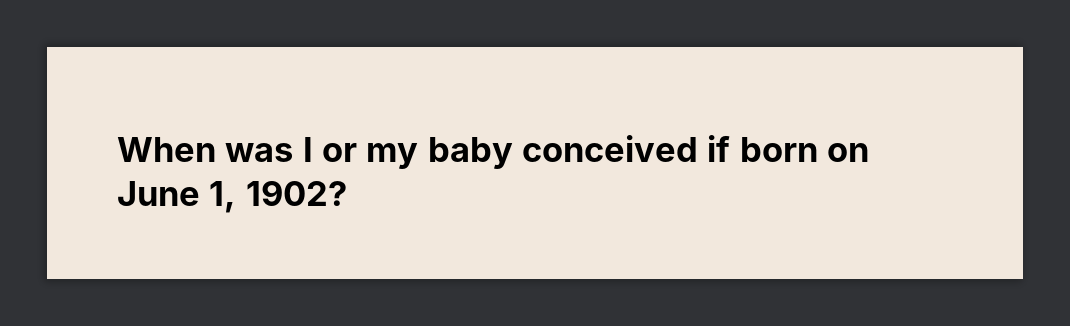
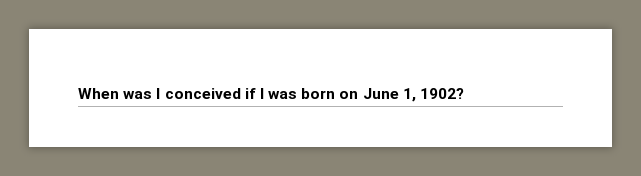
[321,135,731,169] or my baby conceived if -> [164,88,298,99] conceived if I was

